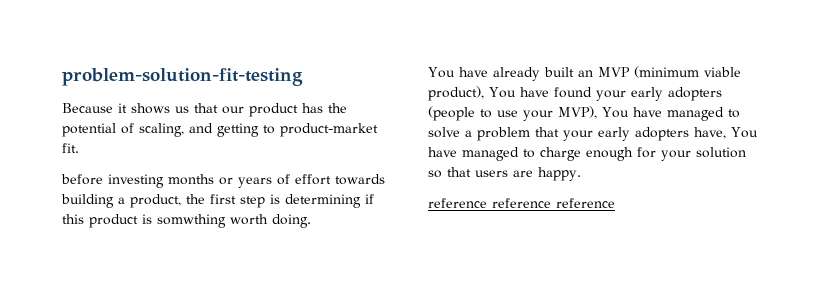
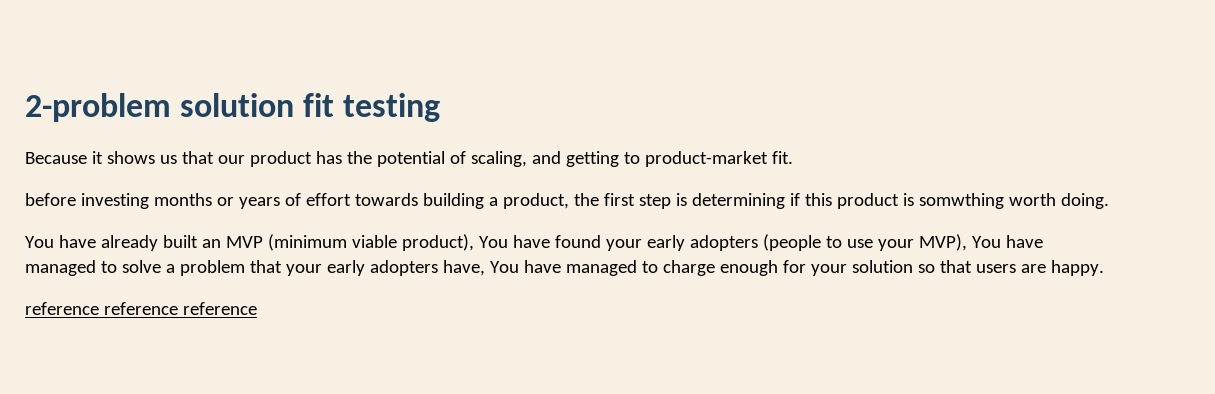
[62,68,303,86] problem-solution-fit-testing -> [25,93,441,122] 2-problem solution fit testing

